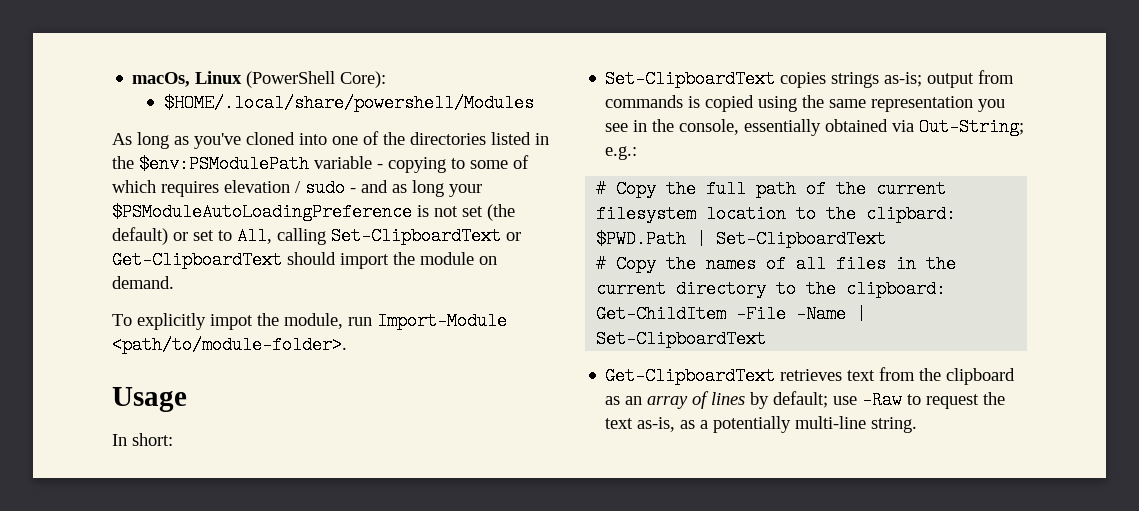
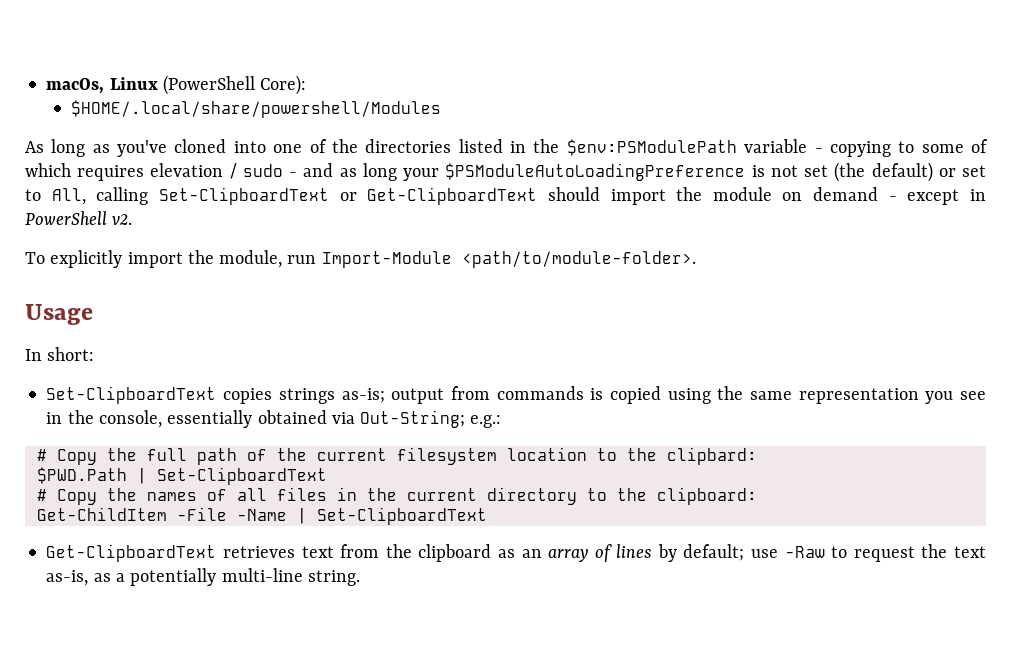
[112,276,174,289] demand. -> [813,187,986,205] [25,211,133,225] demand - except in PowerShell v2.
[210,314,253,330] impot -> [127,252,183,268] import

